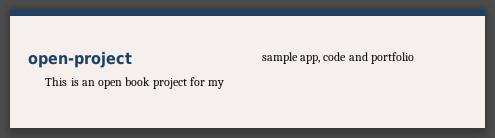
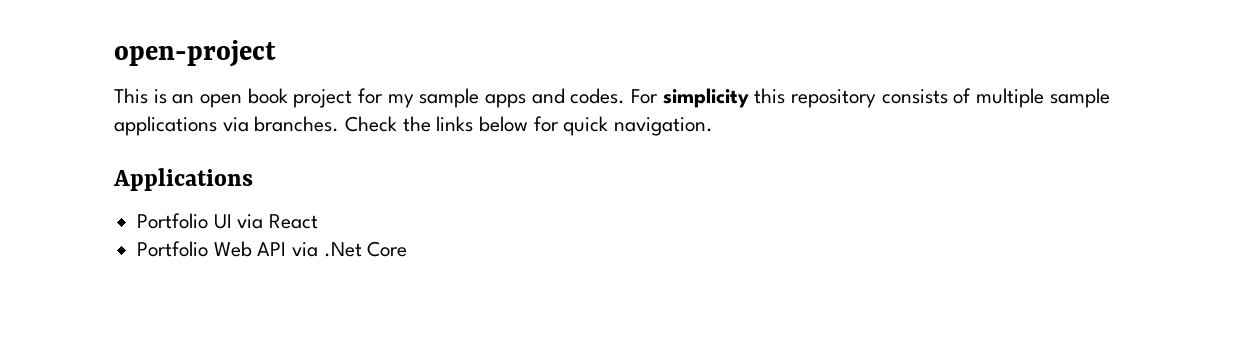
[300,52,414,64] app, code and portfolio -> [485,88,1110,108] [114,116,714,136] [113,168,253,191] [137,213,319,229] [137,241,408,257] apps and codes. For simplicity this repository consists of multiple sample applications via branches. Check the links below for quick navigation. // Applications // Portfolio UI via React // Portfolio Web API via .Net Core

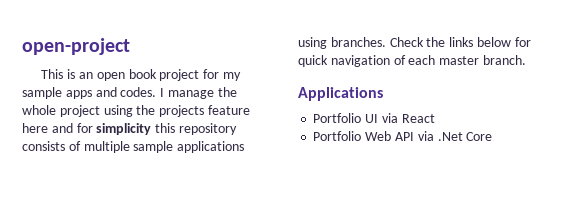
[631,89,659,104] For -> [160,87,237,99] [22,105,250,117] [22,123,93,133] I manage the whole project using the projects feature here and for
[222,117,249,132] via -> [298,37,327,49] using
[614,117,714,136] navigation. -> [330,55,526,67] navigation of each master branch.

